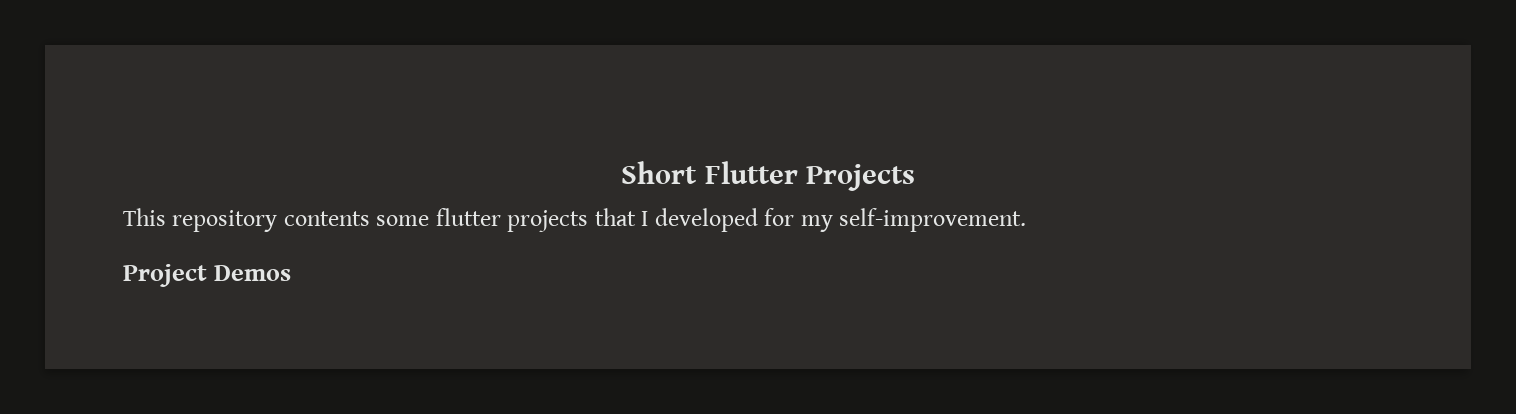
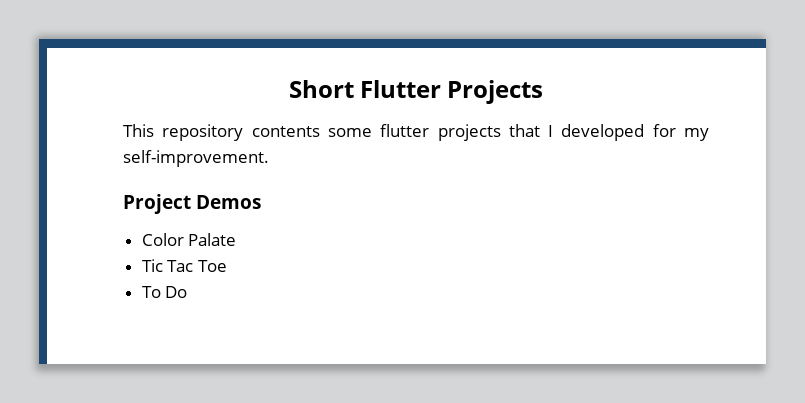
(292, 273) none -> [141,233,237,246] [141,259,227,272] [141,286,188,298] // Color Palate // Tic Tac Toe // To Do

